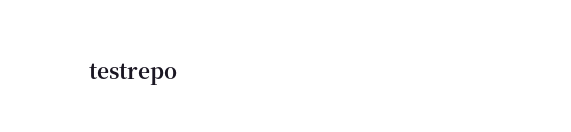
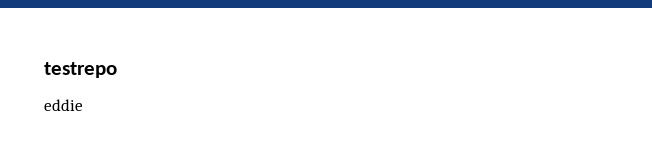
(177, 74) none -> [44,99,83,111] // eddie

